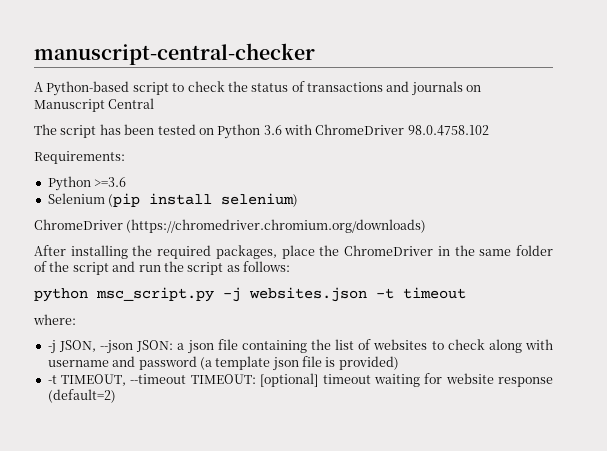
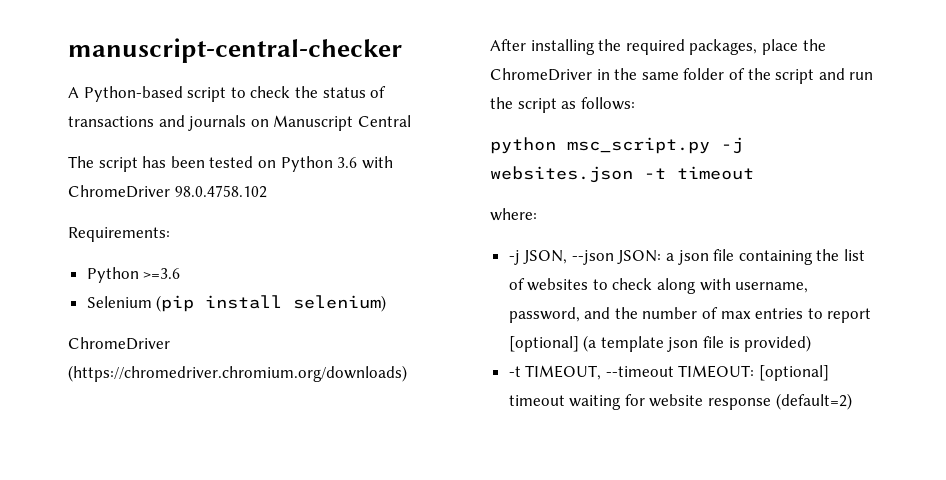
[47,356,197,370] username and password -> [735,282,809,293] [508,307,872,323] [508,336,579,352] username, password, and the number of max entries to report [optional]

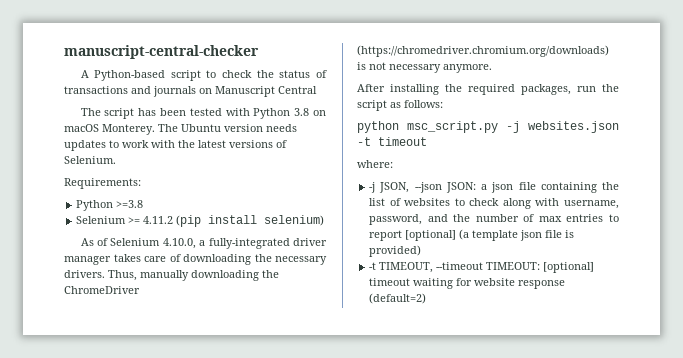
[257,156,393,172] [68,185,267,198] on Python 3.6 with ChromeDriver 98.0.4758.102 -> [225,108,326,119] [64,124,297,135] [64,140,287,151] [64,156,116,164] with Python 3.8 on macOS Monterey. The Ubuntu version needs updates to work with the latest versions of Selenium.
[143,268,181,279] [86,296,152,308] >=3.6 // Selenium -> [116,200,144,208] [76,216,174,224] >=3.8 // Selenium >= 4.11.2
[68,337,170,350] [68,365,407,382] ChromeDriver (https://chromedriver.chromium.org/downloads) -> [80,238,327,249] [64,254,327,265] [64,270,279,281] [64,286,140,294] [357,45,609,57] [357,62,492,73] As of Selenium 4.10.0, a fully-integrated driver manager takes care of downloading the necessary drivers. Thus, manually downloading the ChromeDriver (https://chromedriver.chromium.org/downloads) is not necessary anymore.
[761,39,826,55] [490,68,845,84] place the ChromeDriver in the same folder of the script and -> (571, 89) none

